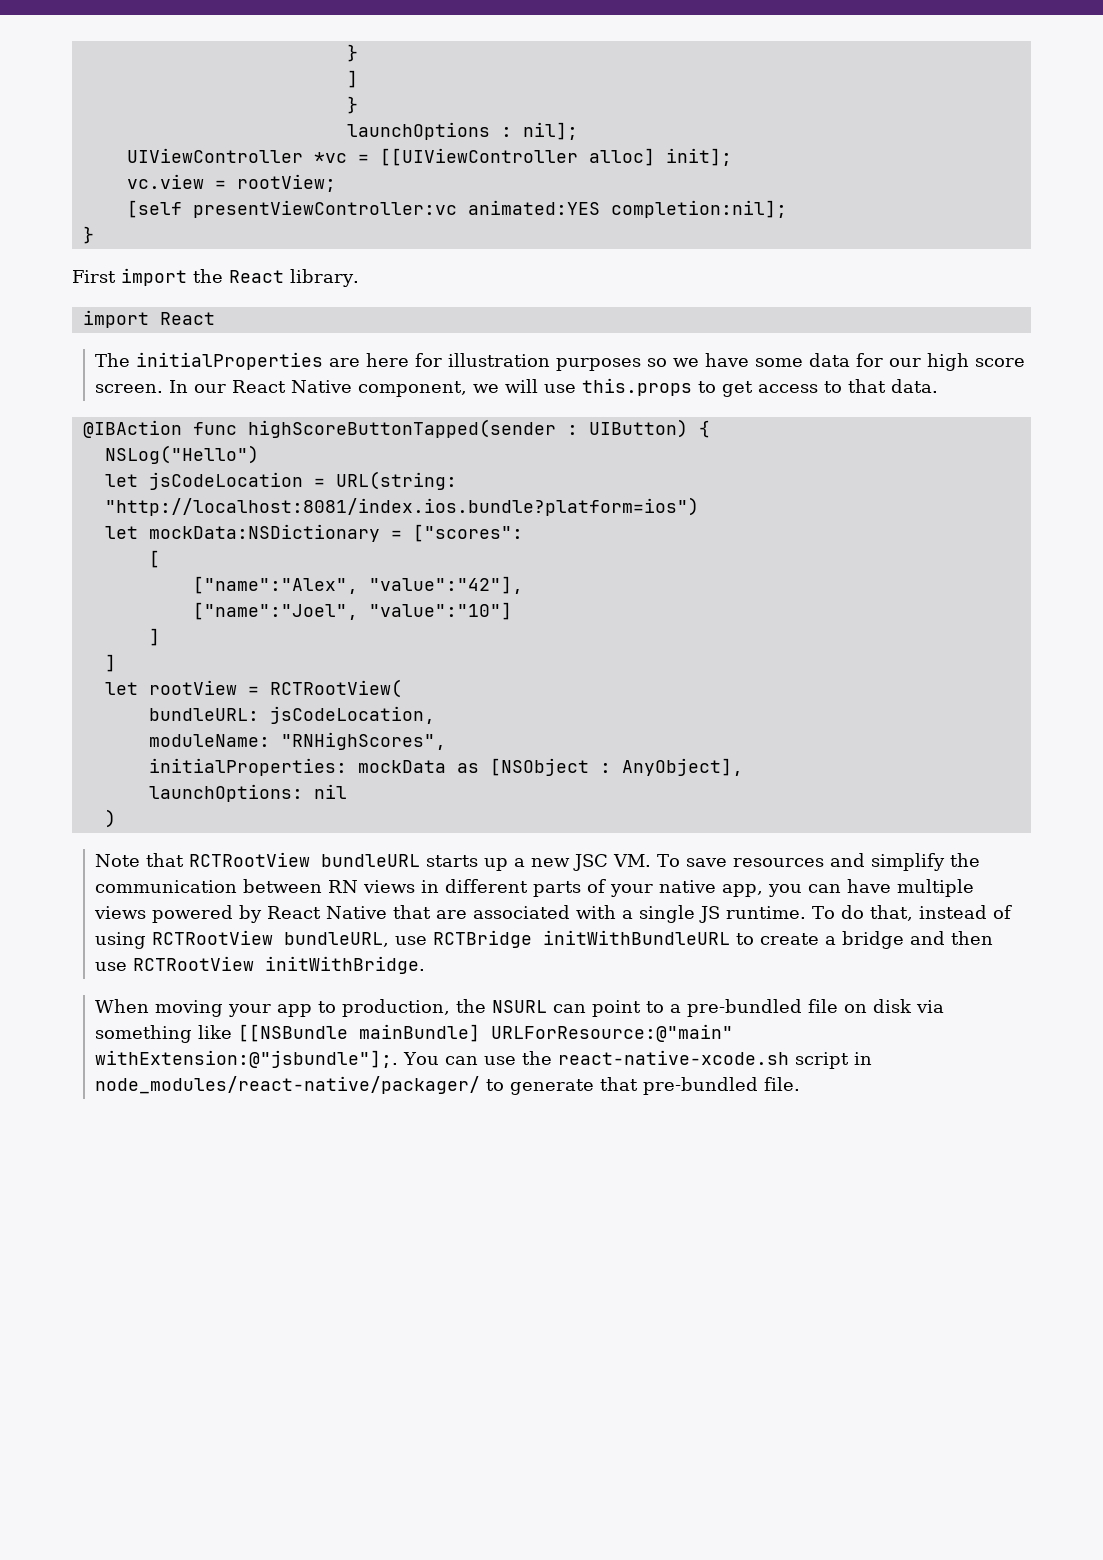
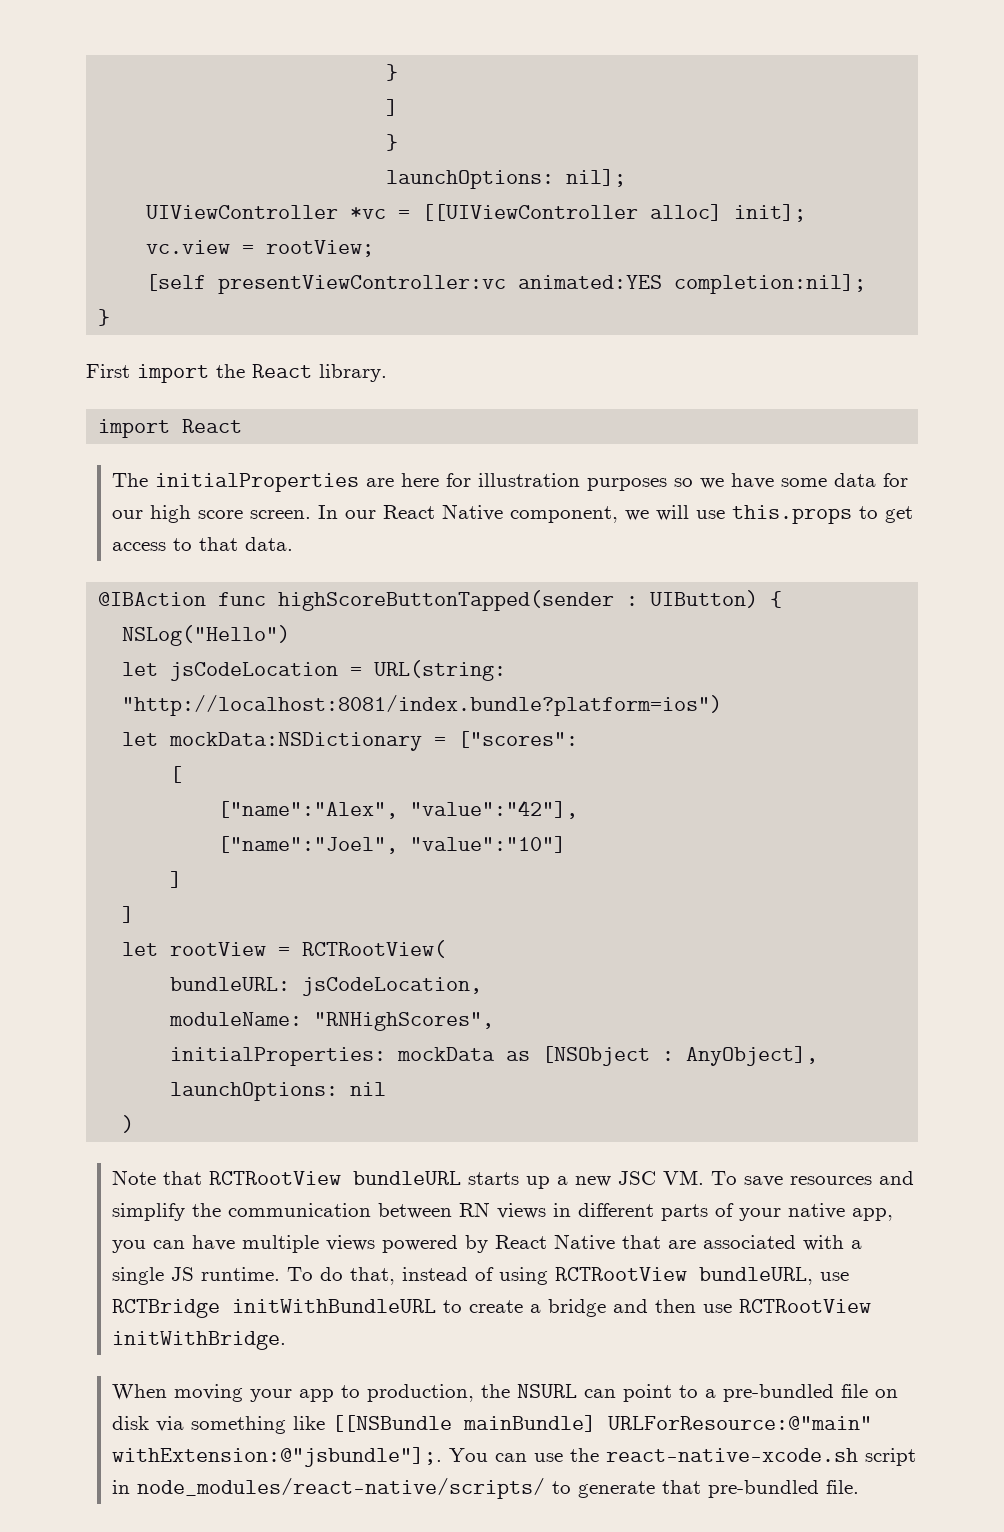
[346,122,512,140] launchOptions : -> [386,170,555,189] launchOptions:
[104,497,699,516] "http://localhost:8081/index.ios.bundle?platform=ios") -> [122,695,723,716] "http://localhost:8081/index.bundle?platform=ios")
[95,1076,481,1094] node_modules/react-native/packager/ -> [136,1478,545,1499] node_modules/react-native/scripts/

